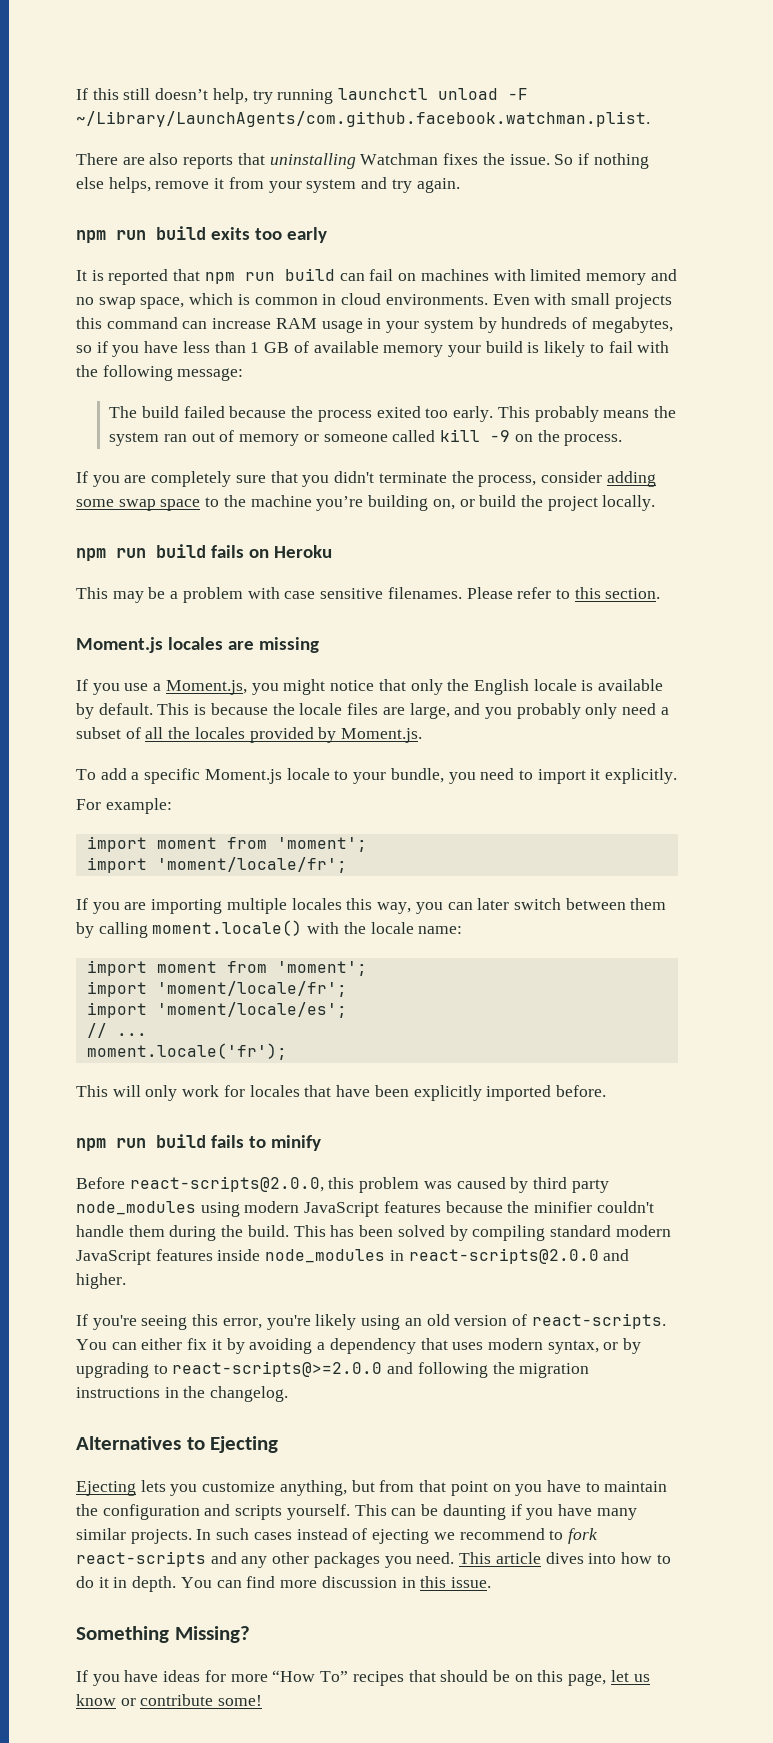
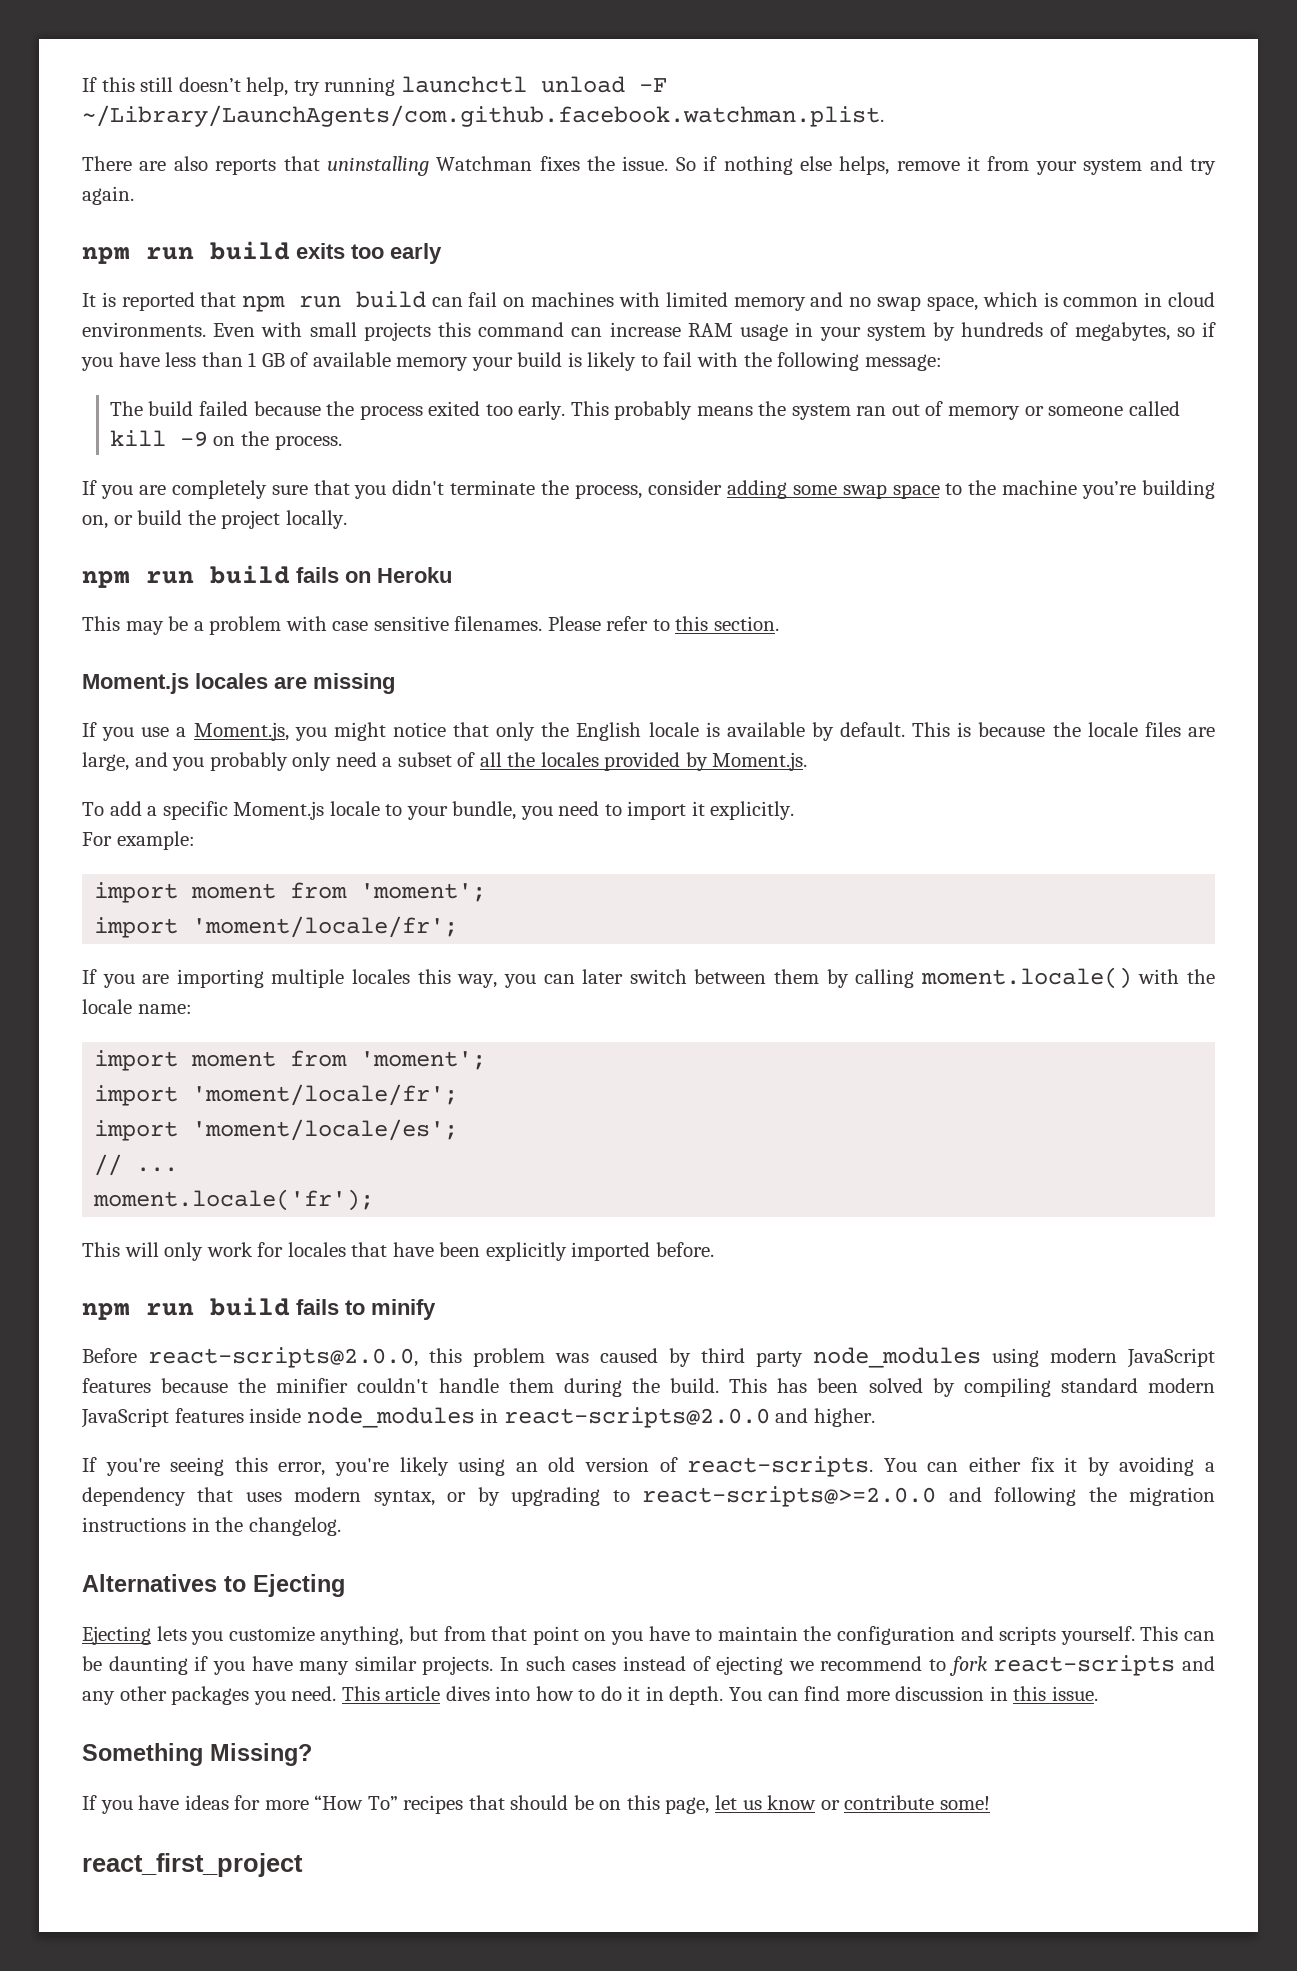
(263, 1700) none -> [82,1853,303,1877] // react_first_project

